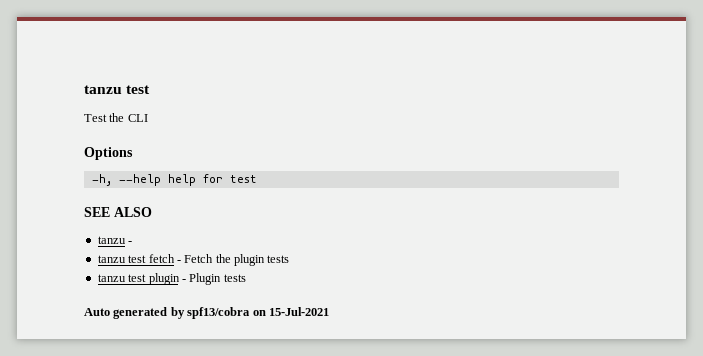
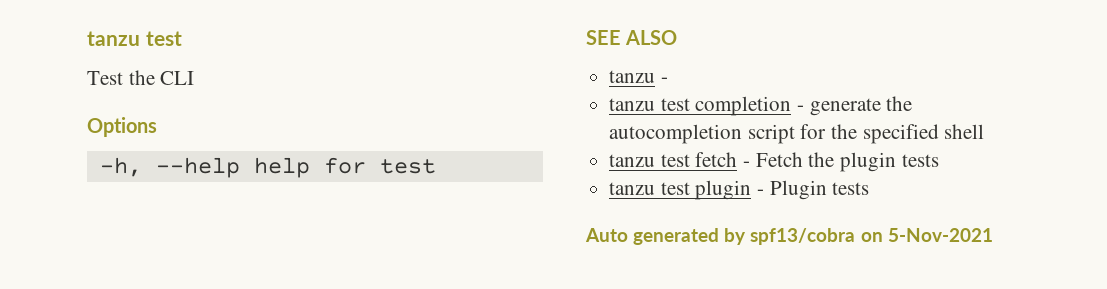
(133, 242) none -> [609,96,913,116] [609,124,985,144] // tanzu test completion - generate the autocompletion script for the specified shell
[268,307,329,316] 15-Jul-2021 -> [887,228,993,242] 5-Nov-2021

